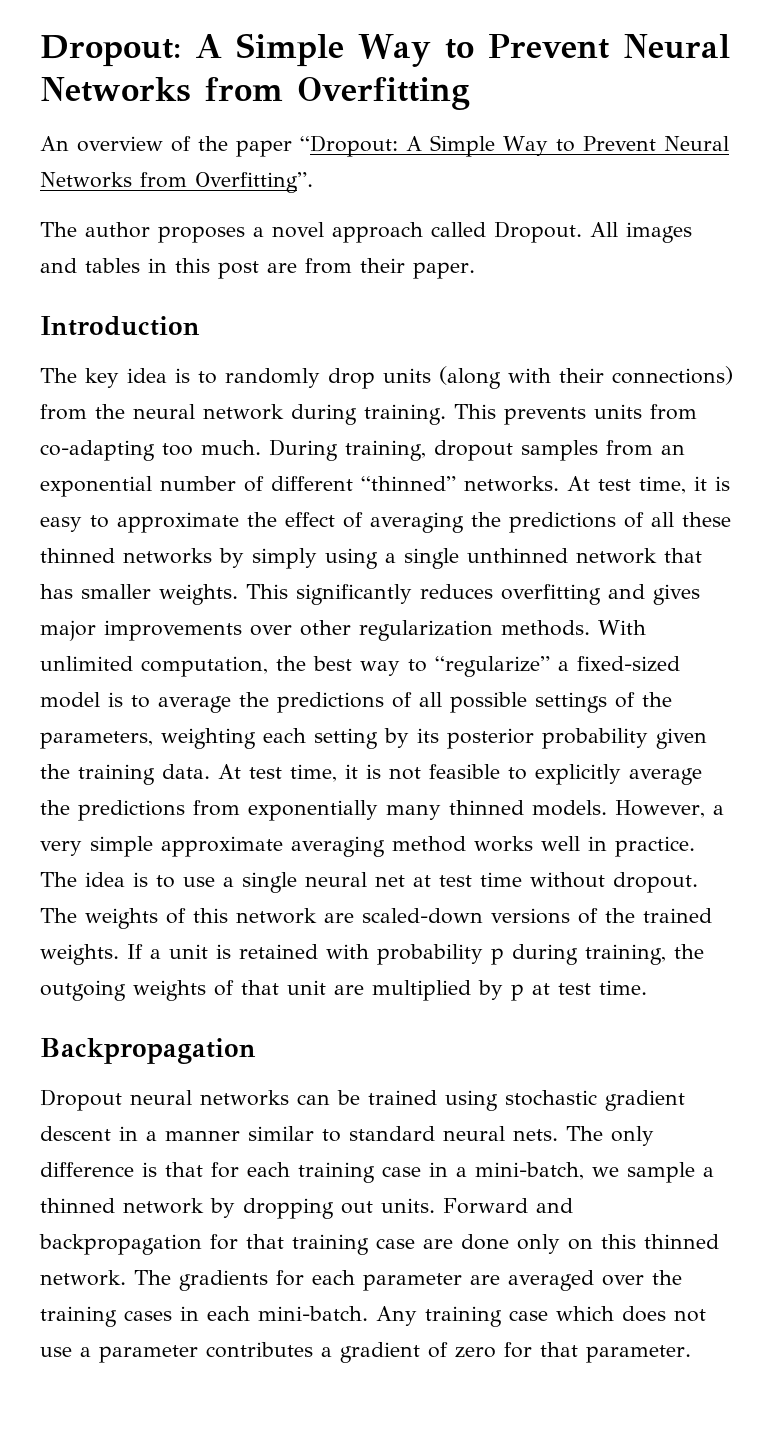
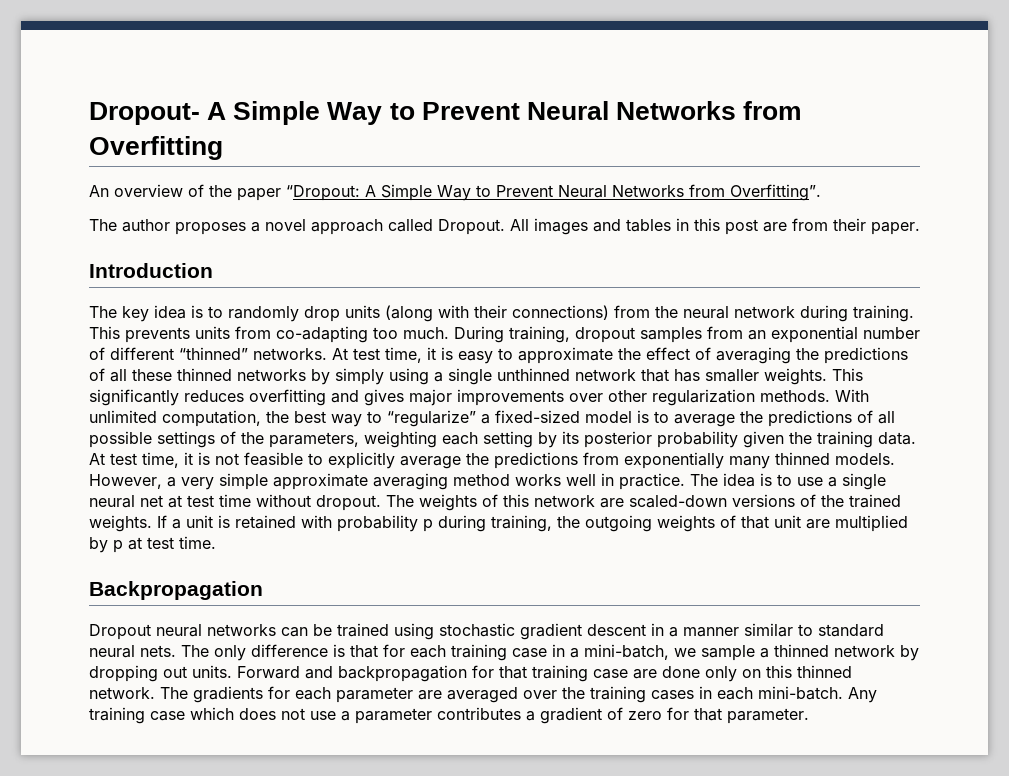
[40,35,181,67] Dropout: -> [89,102,200,125] Dropout-

